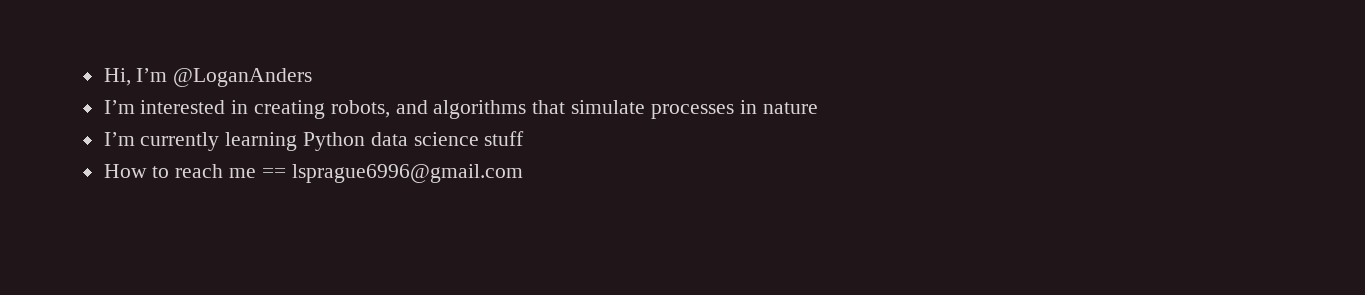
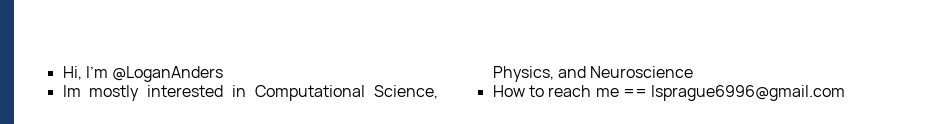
[103,100,818,119] [103,131,525,151] I’m interested in creating robots, and algorithms that simulate processes in nature // I’m currently learning Python data science stuff -> [62,85,438,101] [492,66,694,82] Im mostly interested in Computational Science, Physics, and Neuroscience

